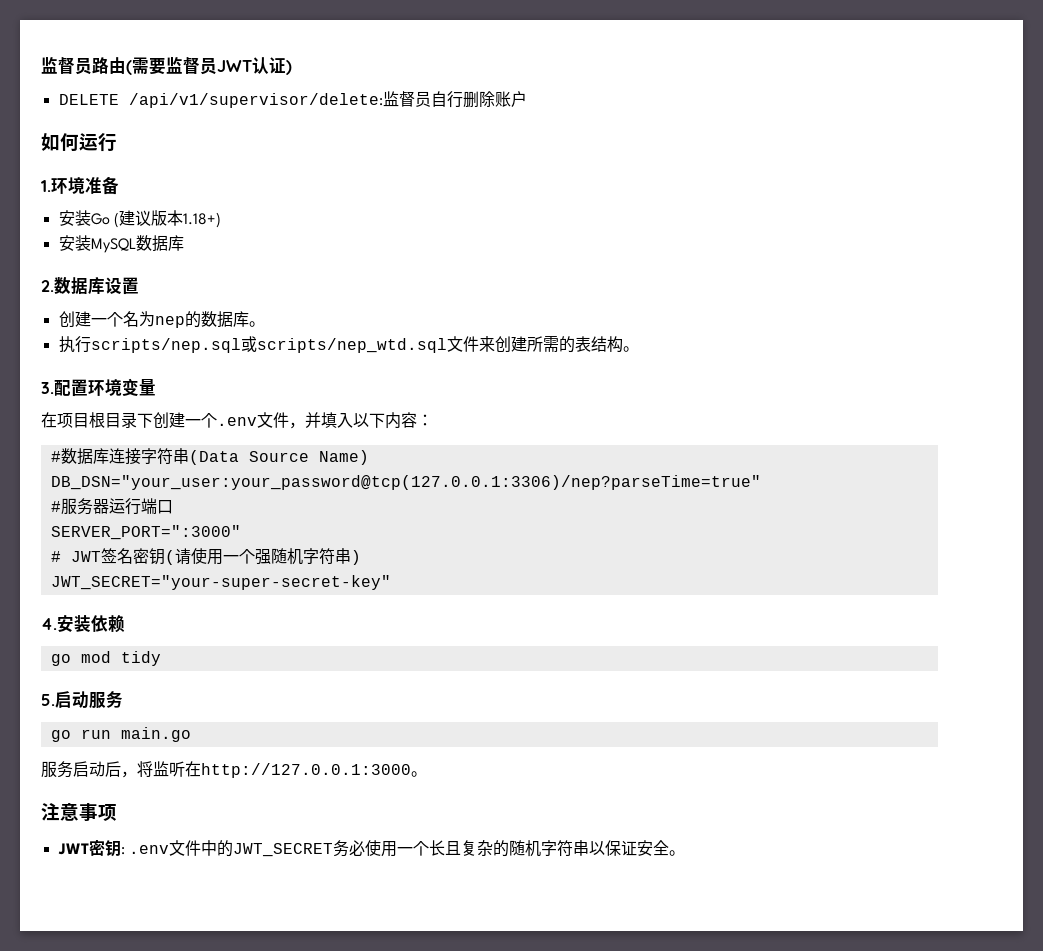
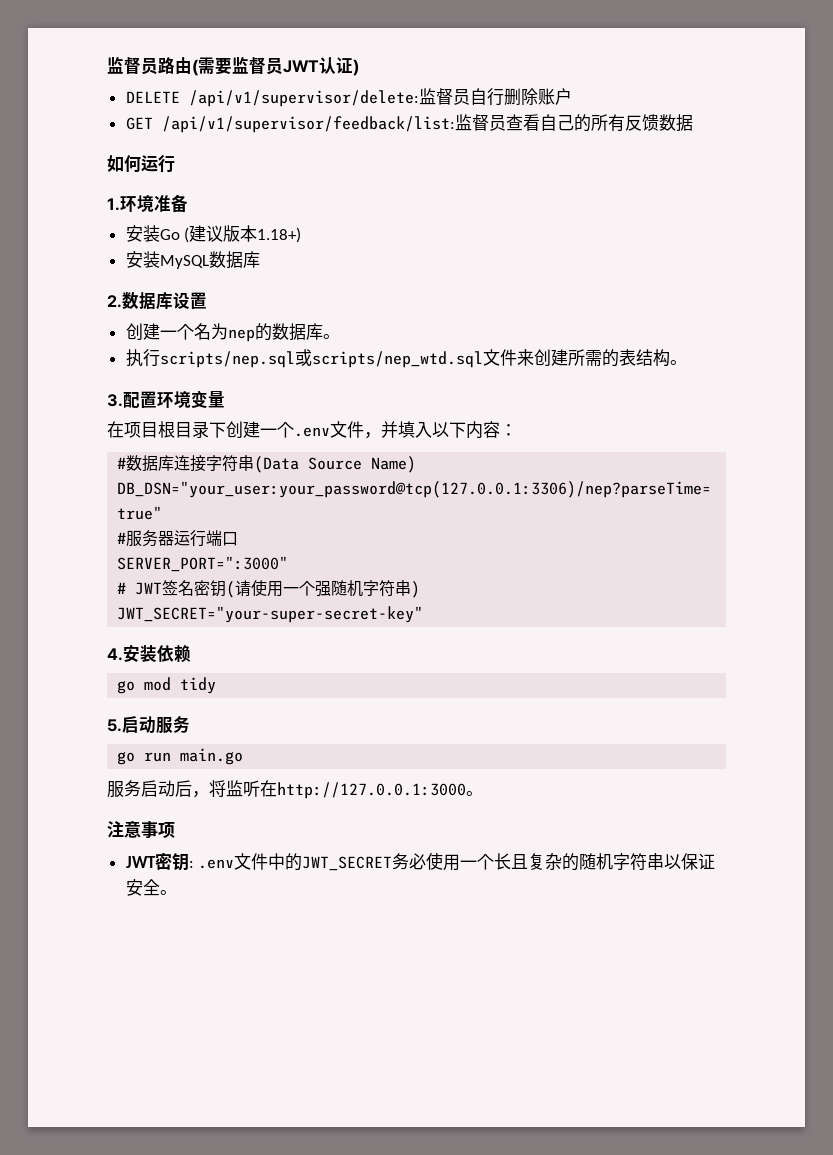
(527, 99) none -> [125,114,693,133] // GET /api/v1/supervisor/feedback/list:监督员查看自己的所有反馈数据

